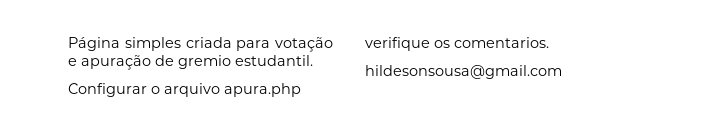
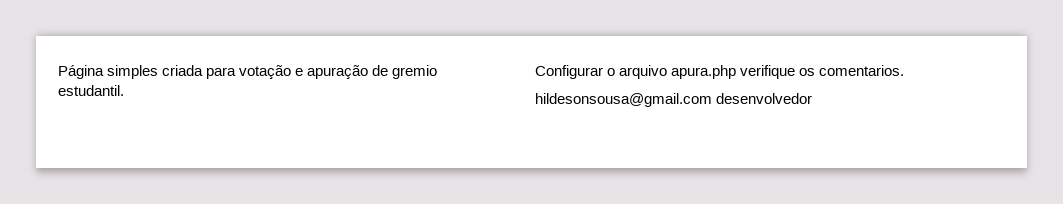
(562, 72) none -> [716,93,813,104] desenvolvedor

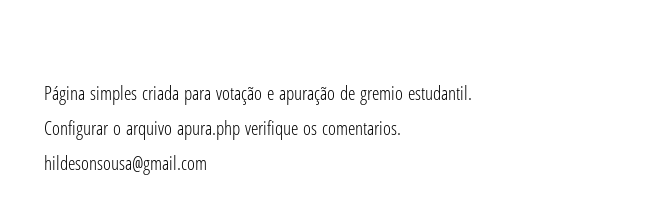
[716,93,813,104] desenvolvedor -> (207, 165) none

